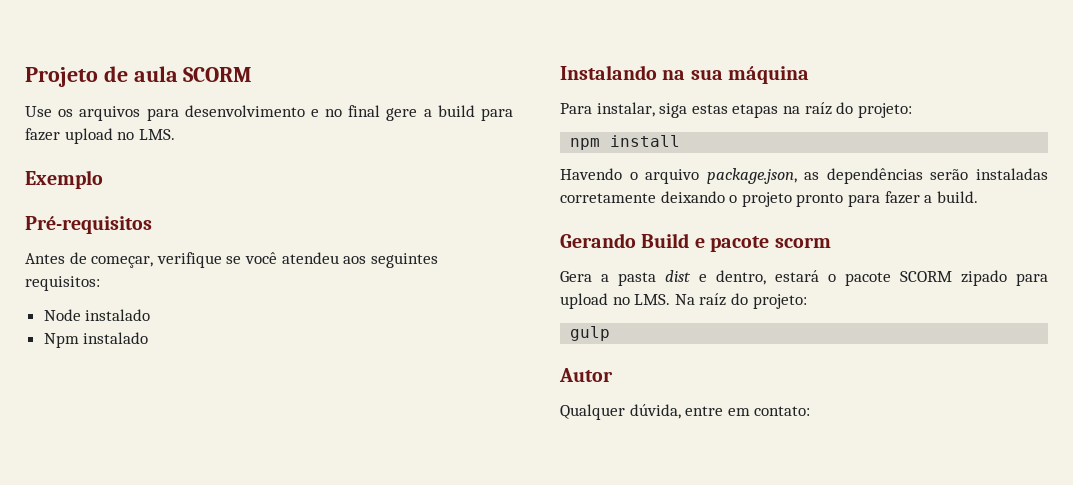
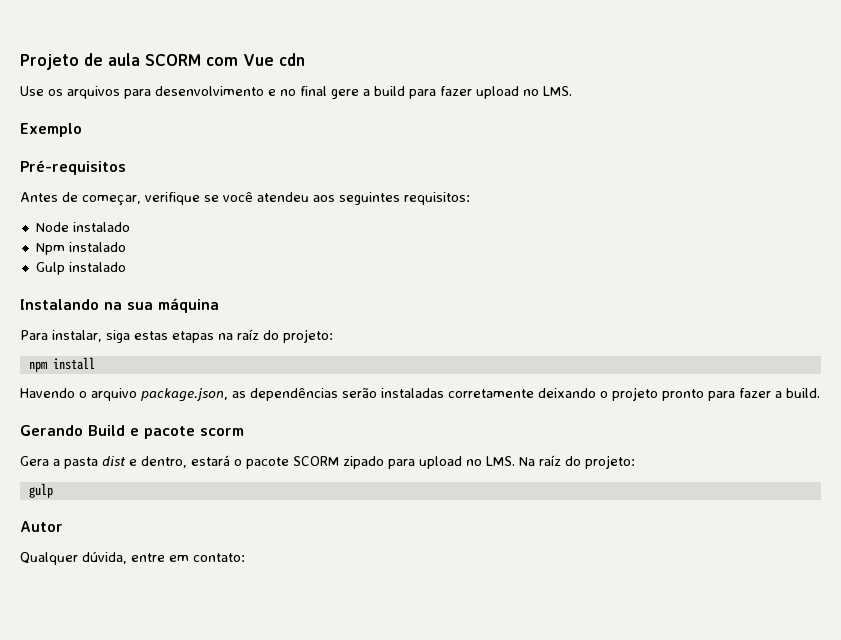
(253, 74) none -> [206,53,305,66] com Vue cdn
(149, 338) none -> [35,262,126,275] // Gulp instalado

